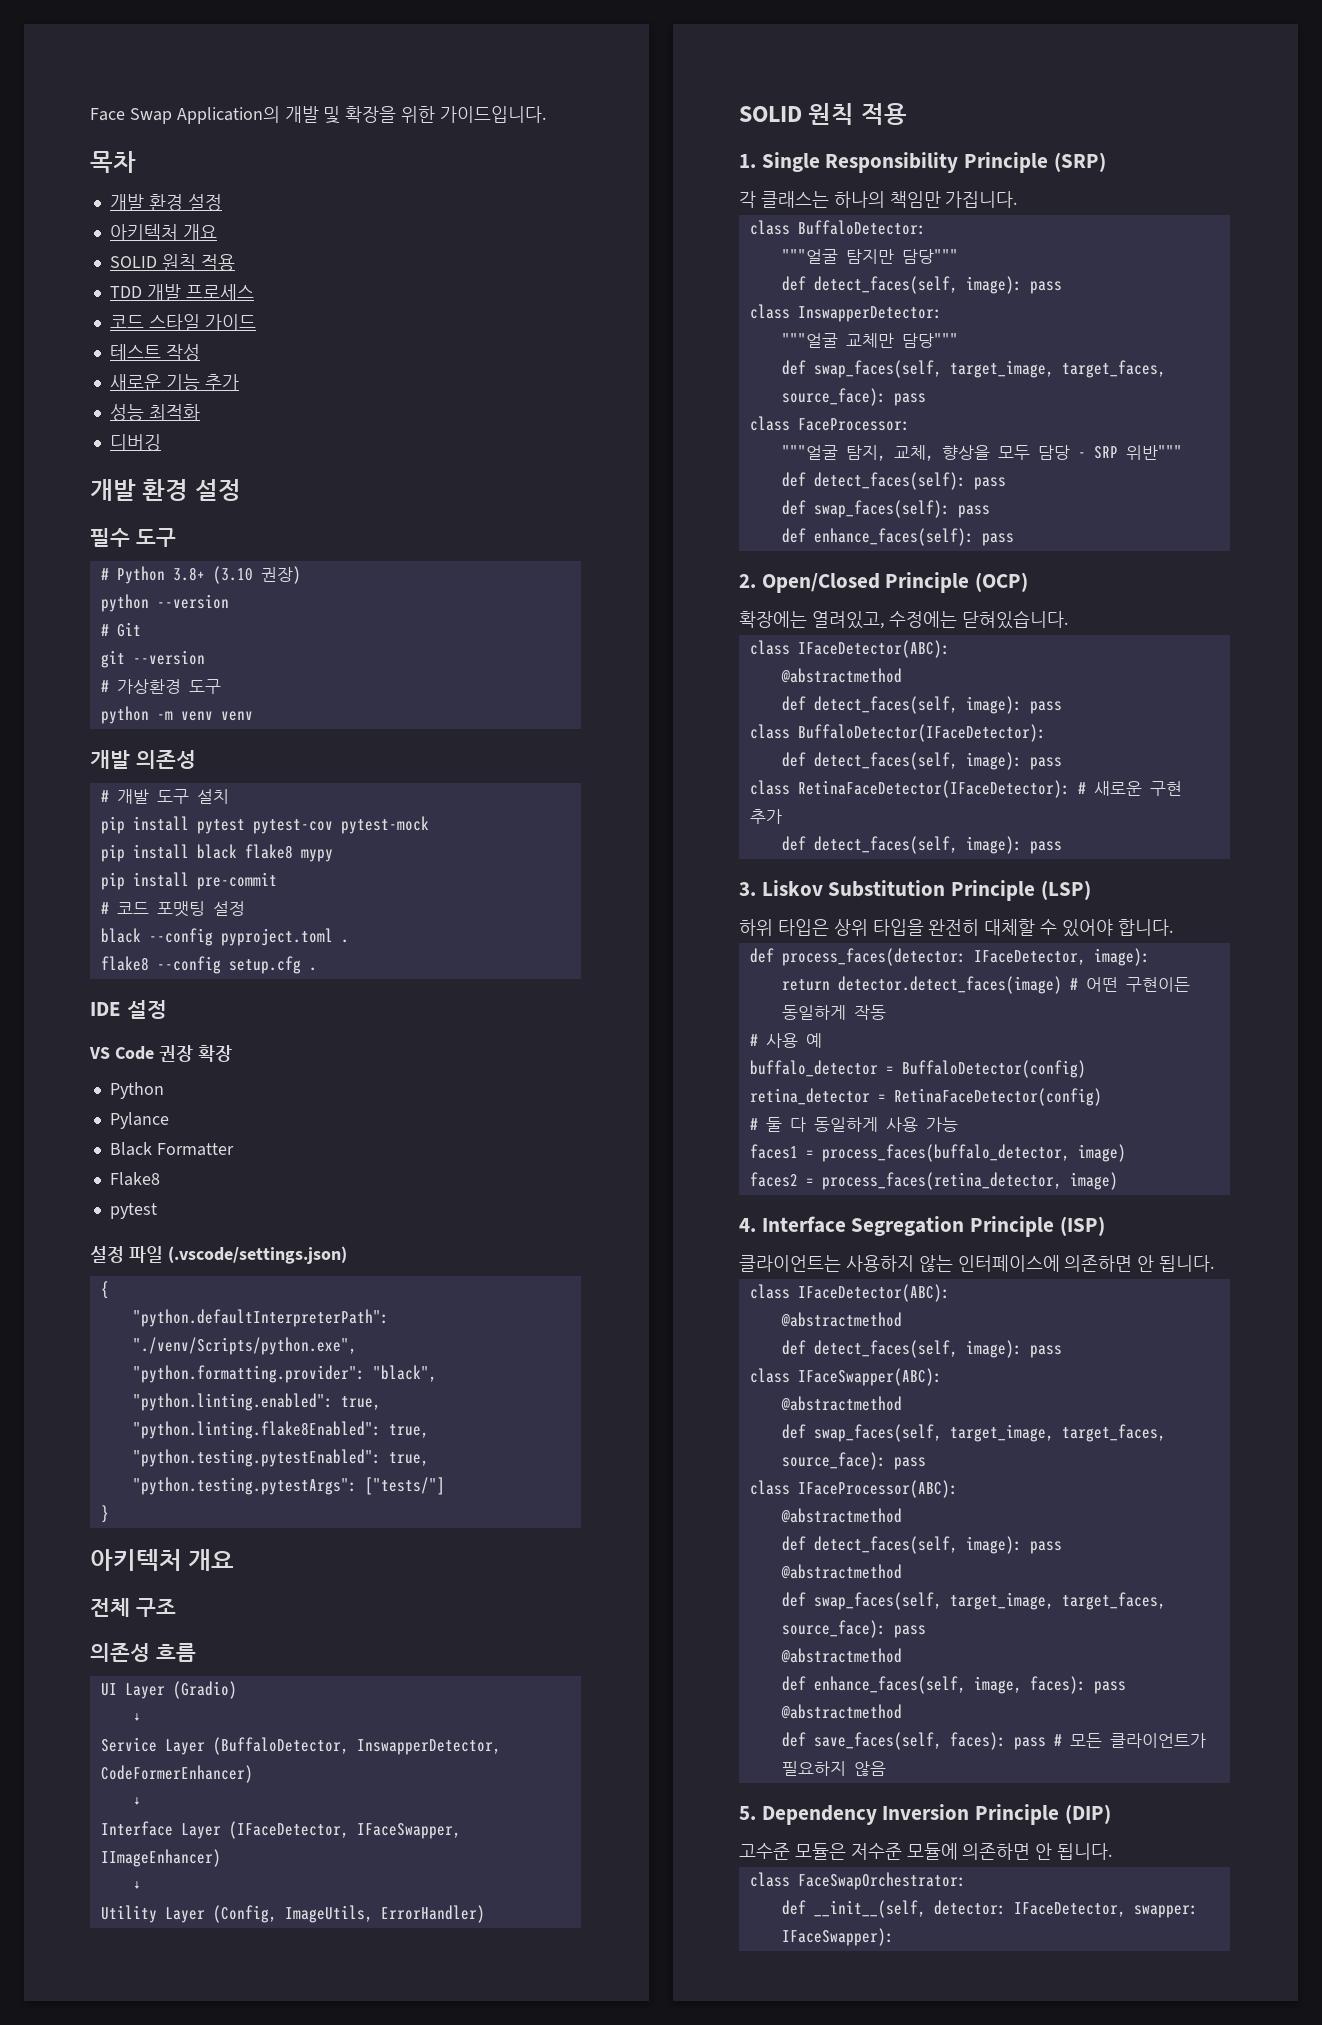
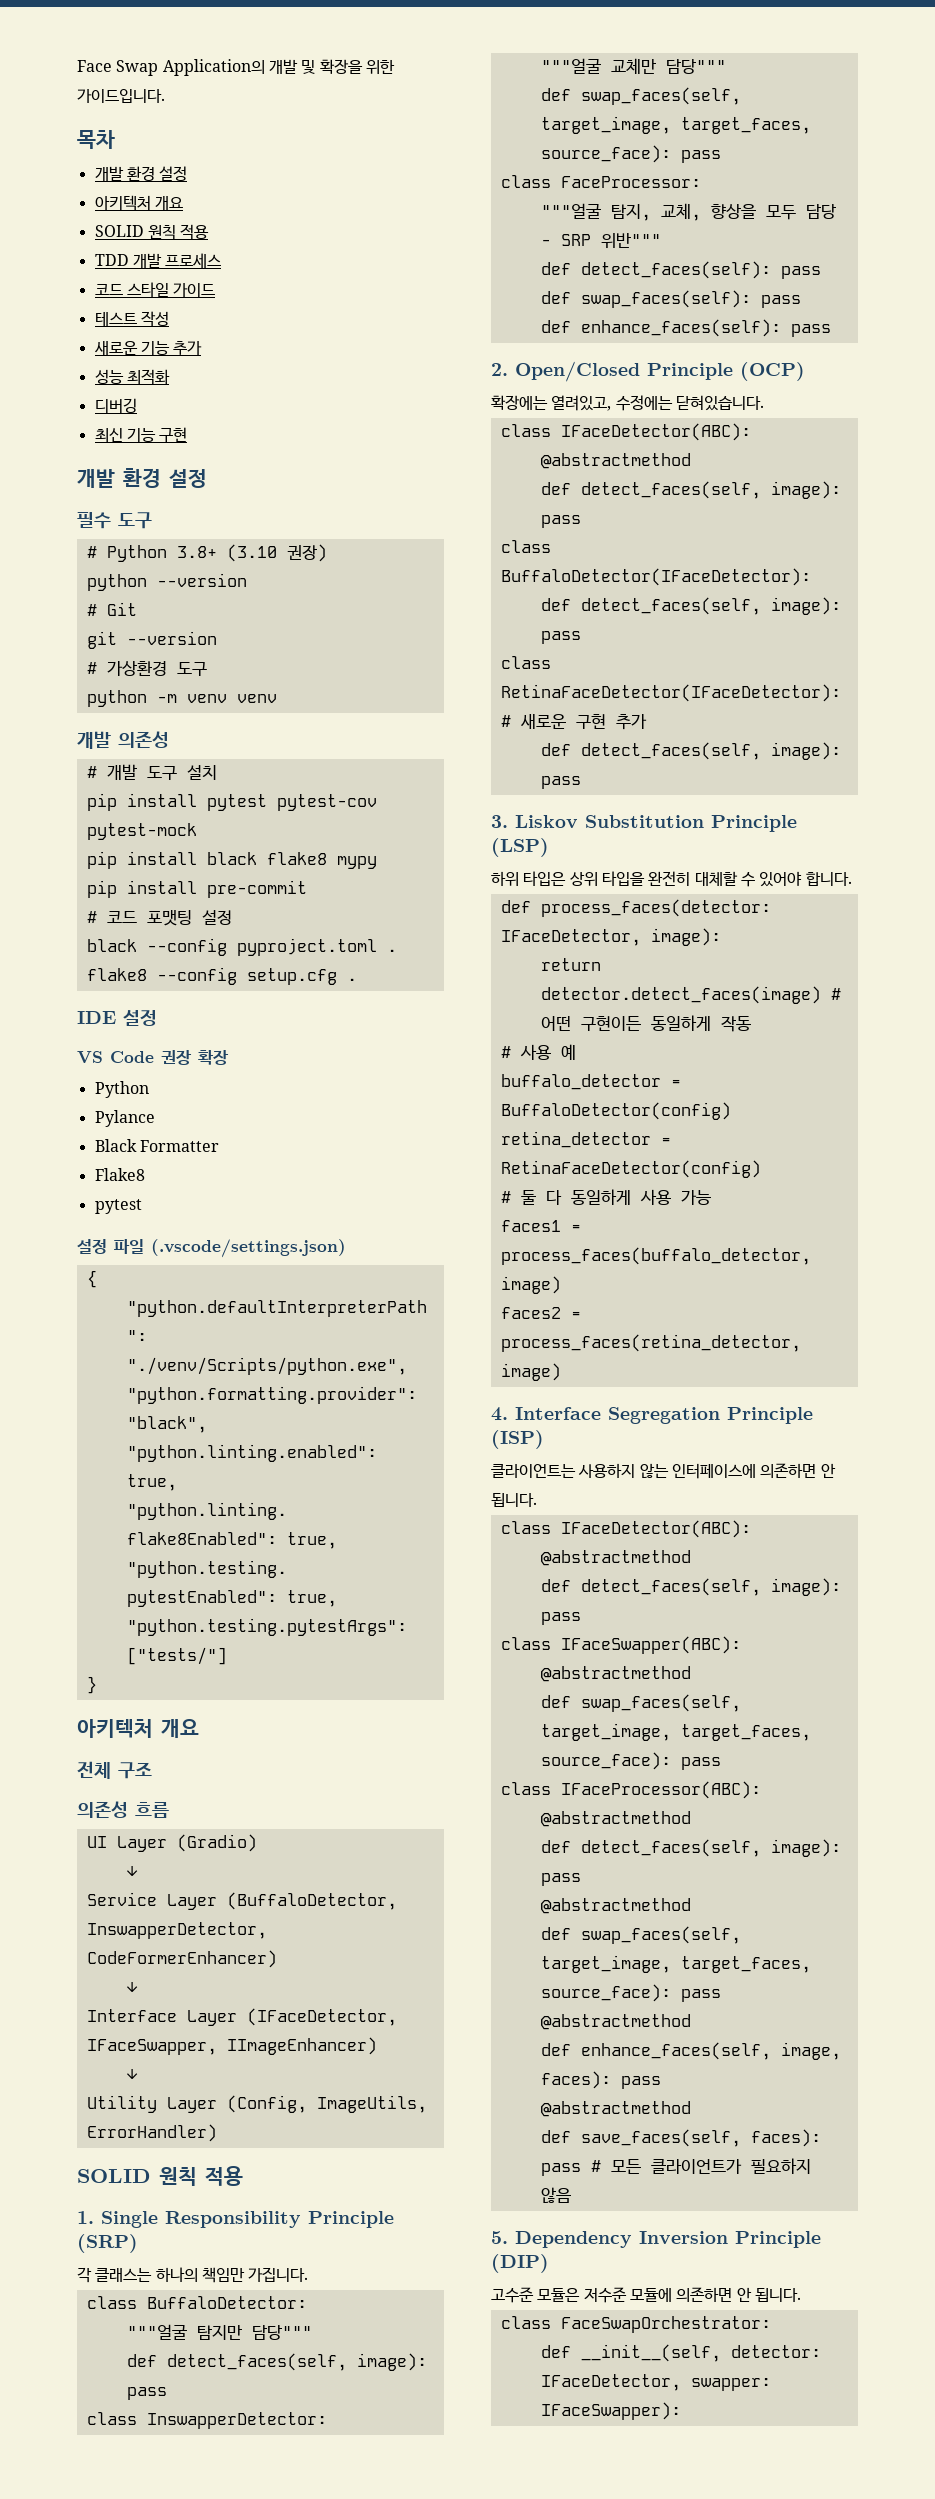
(161, 442) none -> [94,427,188,442] // 최신 기능 구현

